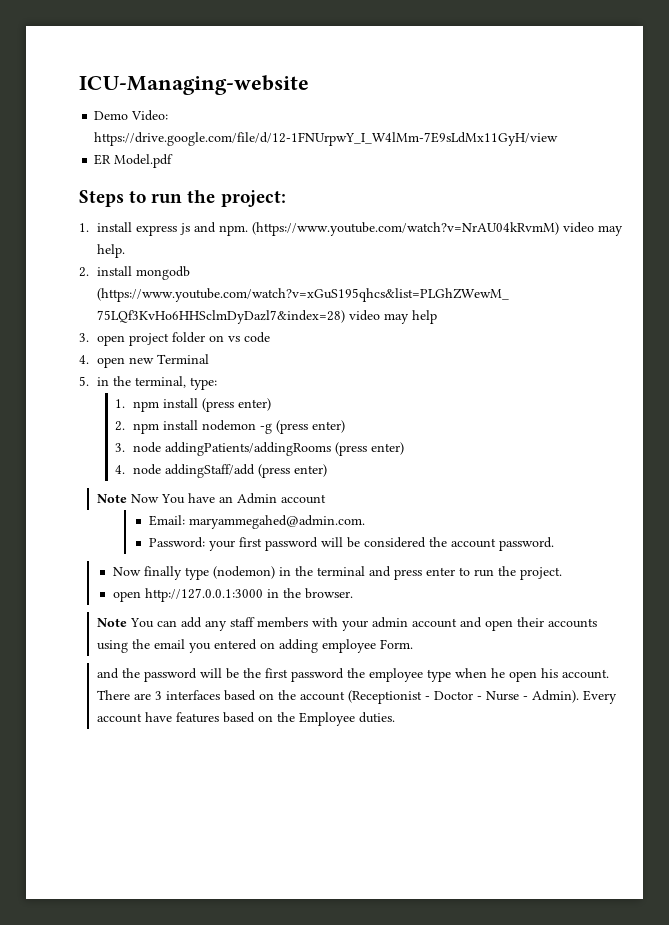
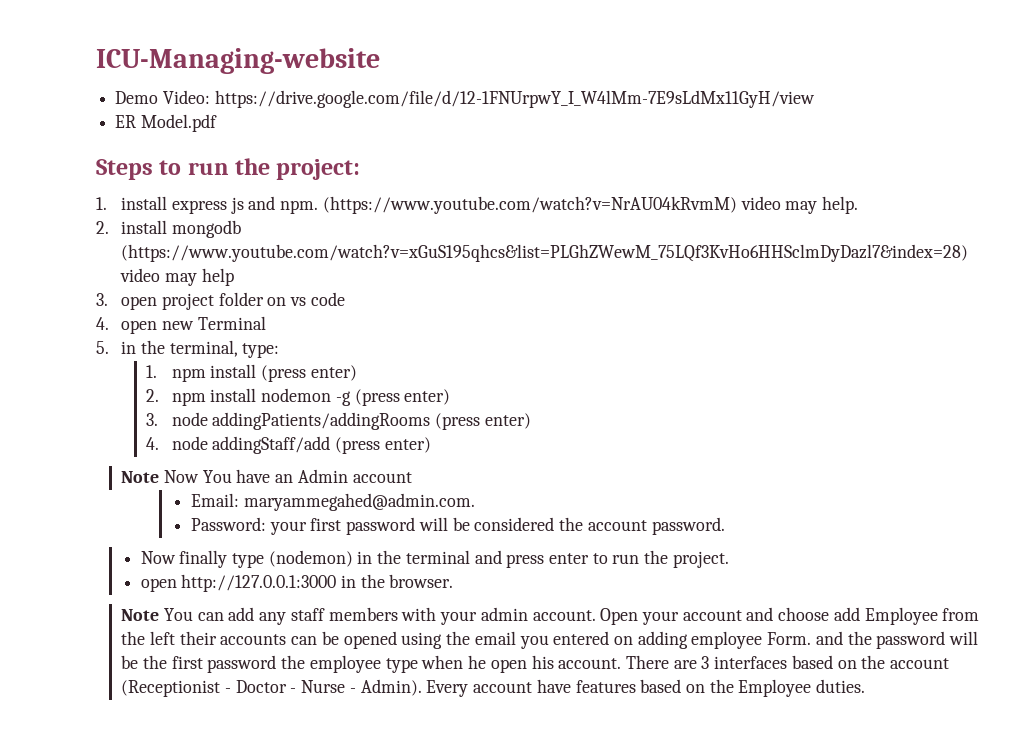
[412,617,598,631] account and open their accounts -> [532,607,980,625] [121,631,397,649] account. Open your account and choose add Employee from the left their accounts can be opened
(414, 644) // -> (812, 638) none

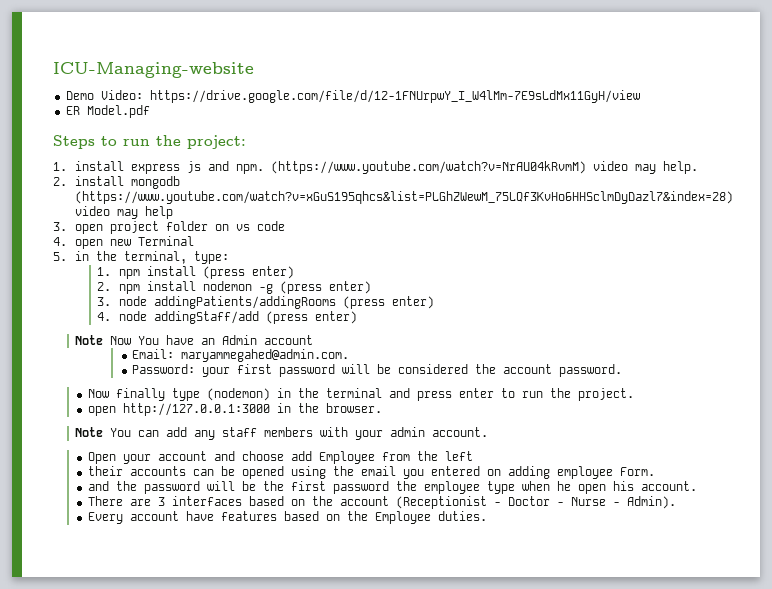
(596, 615) none -> (489, 432) //
(175, 638) none -> (473, 456) //
(812, 638) none -> (655, 471) //
(622, 663) none -> (697, 486) //
(422, 687) none -> (676, 502) //

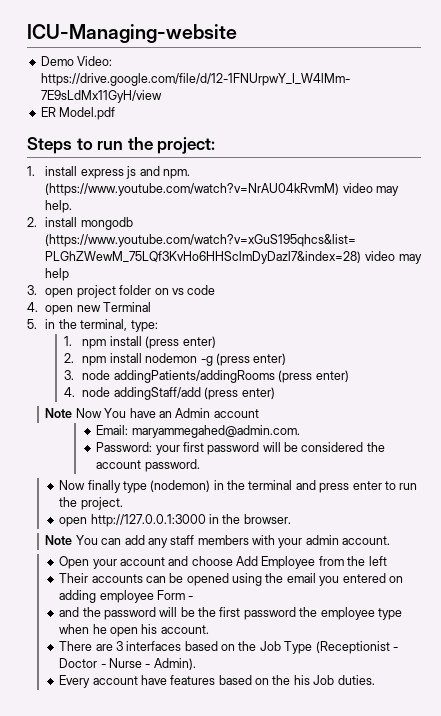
[290,451,312,461] add -> [236,556,259,566] Add
[87,466,123,476] their -> [59,573,89,583] Their
[619,467,655,476] Form. -> [156,590,194,600] Form -
[339,496,389,506] account -> [259,641,313,654] Job Type
[374,511,431,524] Employee -> [293,675,335,685] his Job

